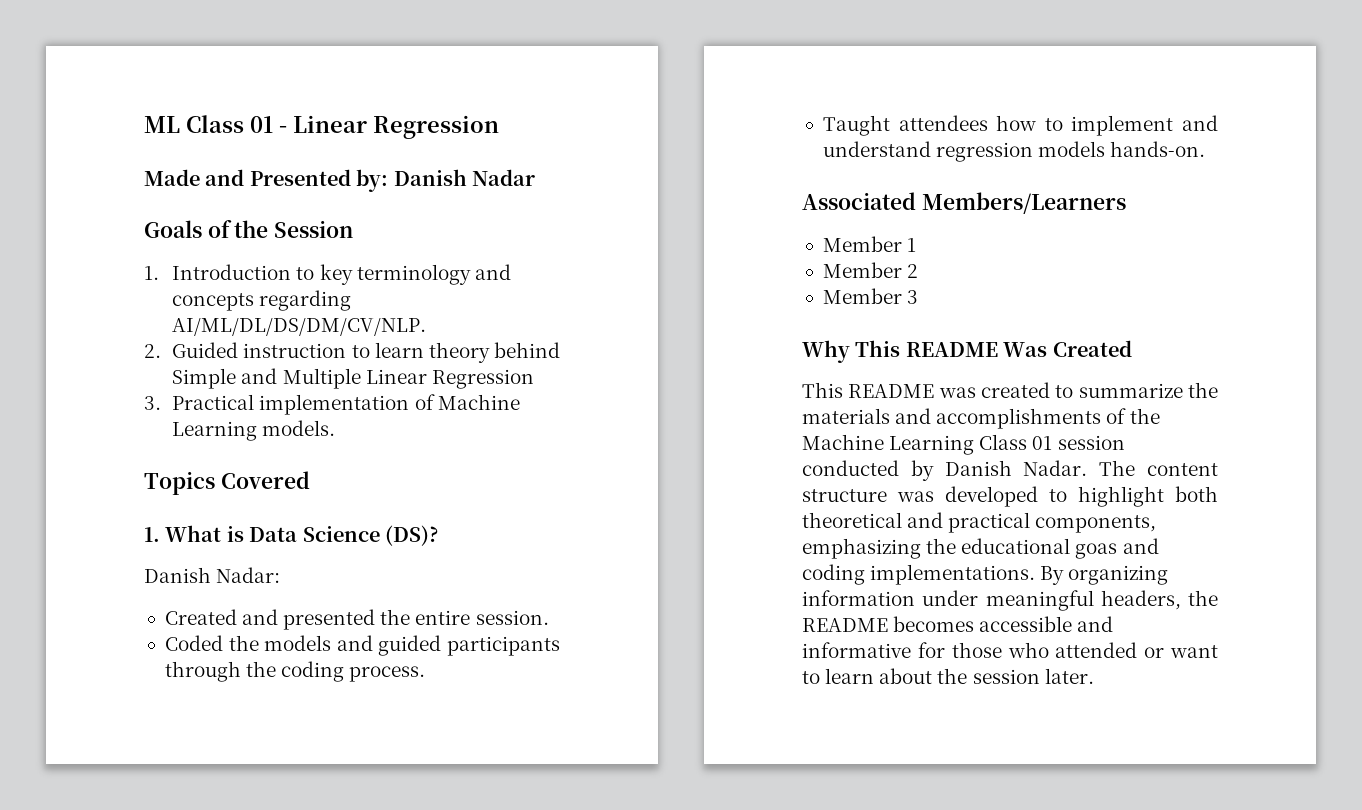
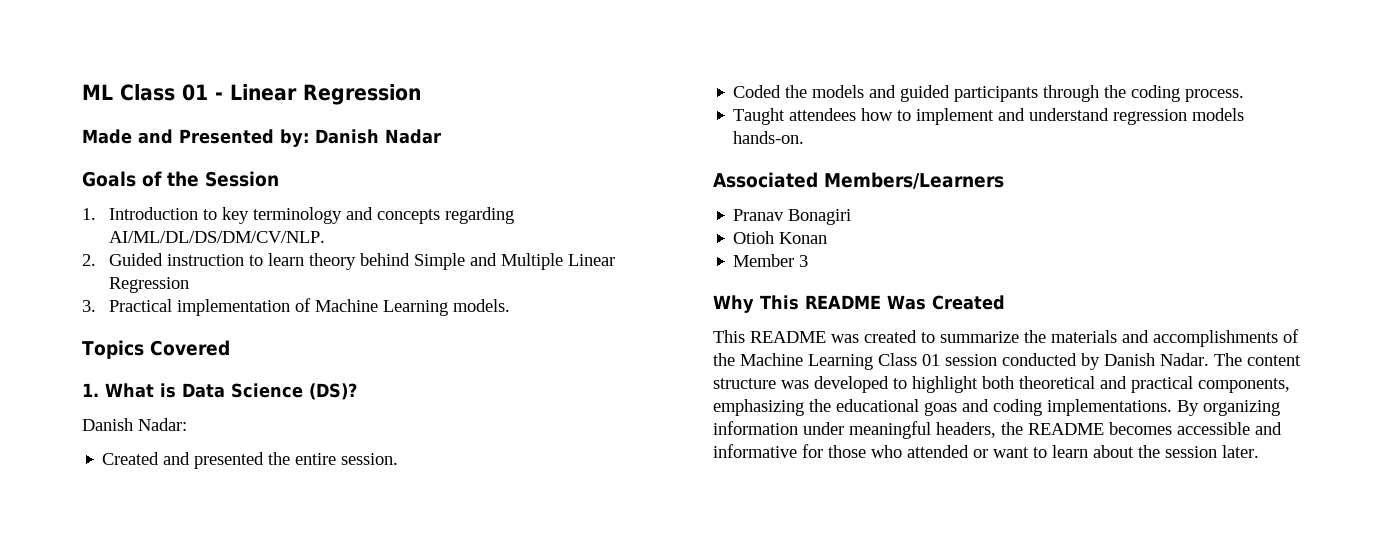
[822,236,917,252] [822,262,919,278] Member 1 // Member 2 -> [733,209,852,225] [733,231,828,244] Pranav Bonagiri // Otioh Konan

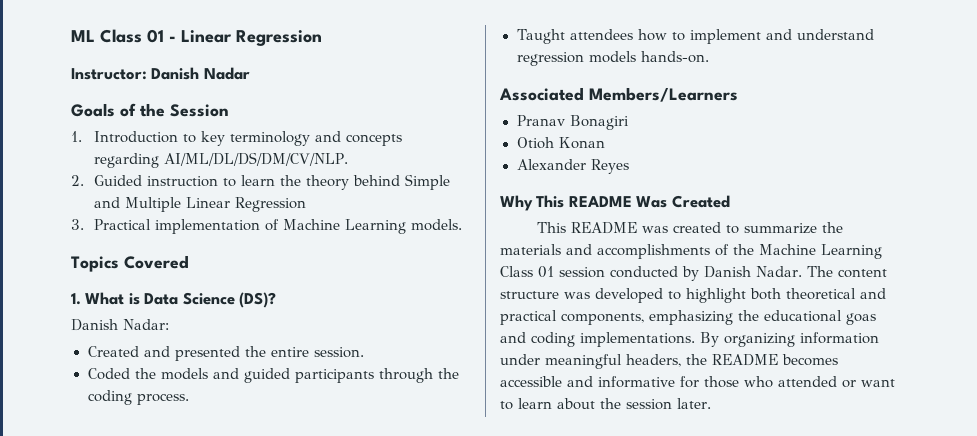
[82,129,309,147] Made and Presented by: -> [71,68,147,80] Instructor:
(304, 259) none -> [279,175,301,186] the
[733,254,809,267] Member 3 -> [516,159,629,174] Alexander Reyes

